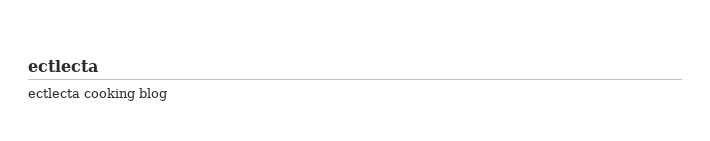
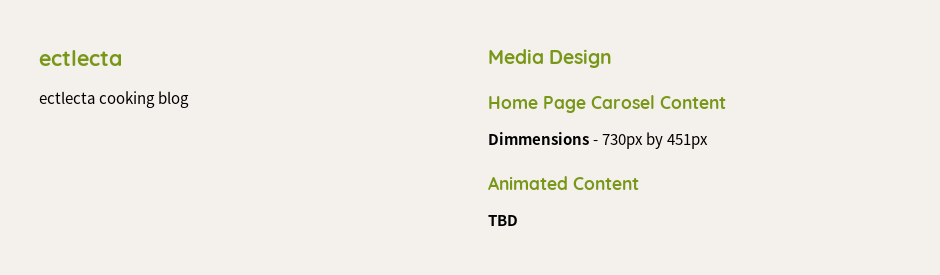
(167, 94) none -> [488,49,613,68] [488,95,726,113] [488,132,709,149] [488,176,639,190] [488,215,518,226] // Media Design // Home Page Carosel Content // Dimmensions - 730px by 451px // Animated Content // TBD

